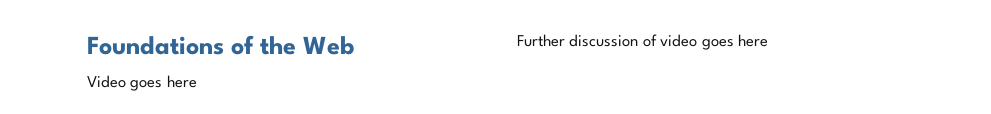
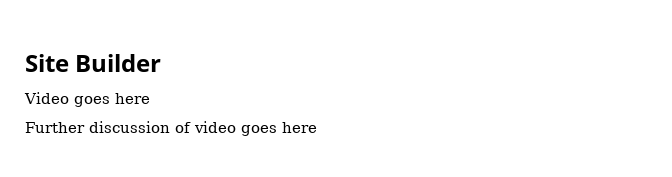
[87,35,356,55] Foundations of the Web -> [25,54,162,72] Site Builder

